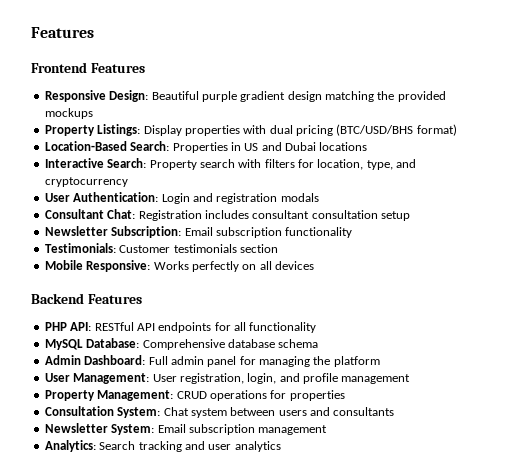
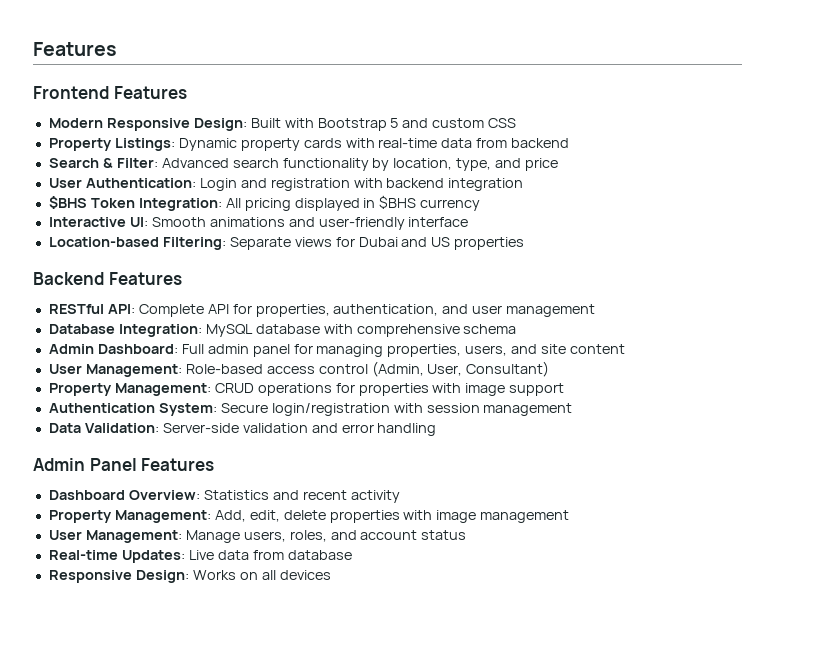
[44,90,446,102] [44,108,93,119] [44,124,457,136] [44,141,368,153] [44,158,314,170] Responsive Design: Beautiful purple gradient design matching the provided mockups // Property Listings: Display properties with dual pricing (BTC/USD/BHS format) // Location-Based Search: Properties in US and Dubai locations // Interactive Search: Property search with filters for -> [48,118,517,131] [48,138,570,151] [48,158,390,171] Modern Responsive Design: Built with Bootstrap 5 and custom CSS // Property Listings: Dynamic property cards with real-time data from backend // Search & Filter: Advanced search functionality by
[44,177,128,187] cryptocurrency -> [525,158,559,171] price
[280,193,319,202] [44,209,410,221] [44,226,353,238] [44,243,278,253] [44,260,314,272] [31,293,142,304] [44,322,317,333] [44,338,275,350] modals // Consultant Chat: Registration includes consultant consultation setup // Newsletter Subscription: Email subscription functionality // Testimonials: Customer testimonials section // Mobile Responsive: Works perfectly on all devices // Backend Features // PHP API: RESTful API endpoints for all functionality // MySQL Database: Comprehensive database -> [353,178,524,191] [48,195,481,211] [48,217,469,230] [48,237,525,250] [33,272,182,285] [48,304,596,317] [48,324,460,337] with backend integration // $BHS Token Integration: All pricing displayed in $BHS currency // Interactive UI: Smooth animations and user-friendly interface // Location-based Filtering: Separate views for Dubai and US properties // Backend Features // RESTful API: Complete API for properties, authentication, and user management // Database Integration: MySQL database with comprehensive
[313,356,380,367] [44,373,411,384] the platform // User Management: User registration, login, and profile management -> [387,344,626,357] [48,361,550,377] properties, users, and site content // User Management: Role-based access control (Admin, User, Consultant)
[44,406,395,418] [44,423,328,435] [44,440,281,452] // Consultation System: Chat system between users and consultants // Newsletter System: Email subscription management // Analytics: Search tracking and user analytics -> [432,383,565,396] [48,403,573,416] [48,423,437,436] [33,458,215,471] [48,490,400,503] [48,510,570,523] [48,530,467,543] [48,550,352,563] [48,570,331,583] with image support // Authentication System: Secure login/registration with session management // Data Validation: Server-side validation and error handling // Admin Panel Features // Dashboard Overview: Statistics and recent activity // Property Management: Add, edit, delete properties with image management // User Management: Manage users, roles, and account status // Real-time Updates: Live data from database // Responsive Design: Works on all devices

